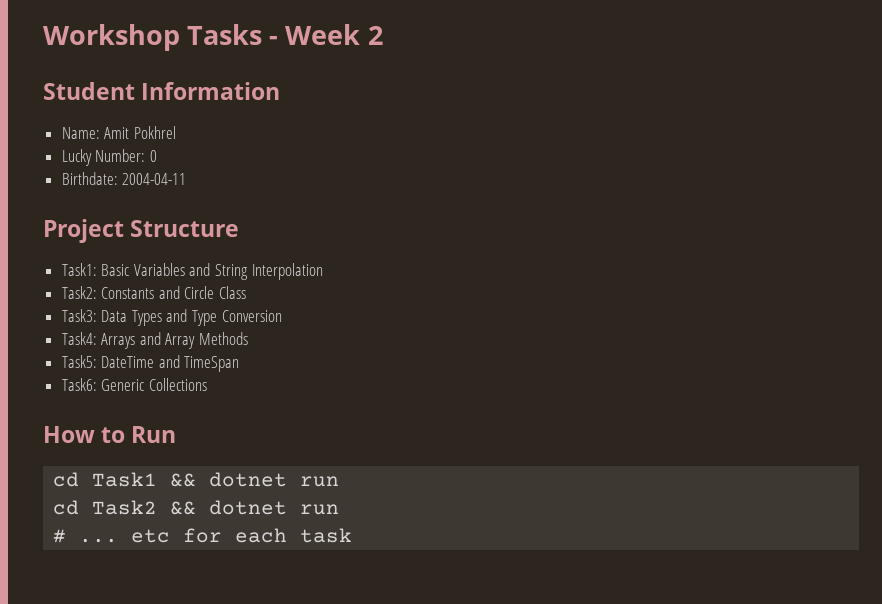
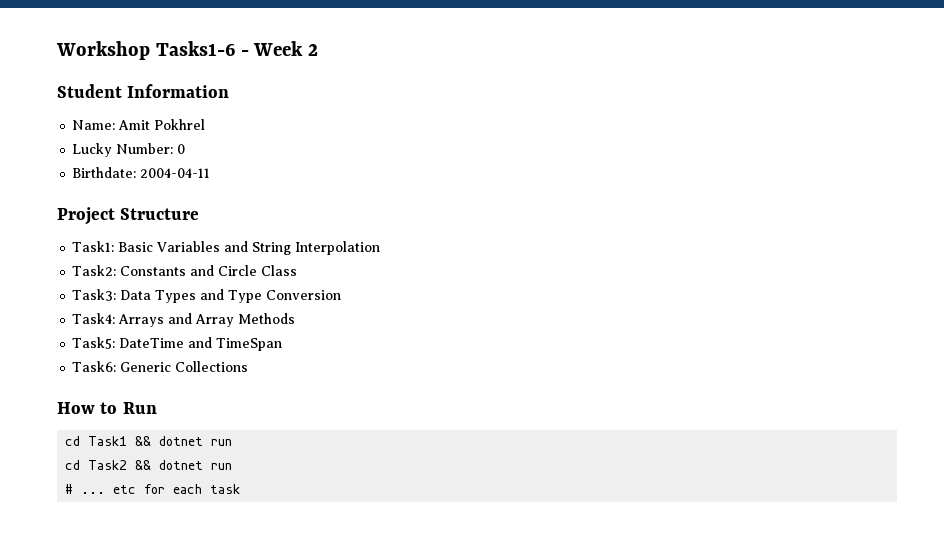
[187,24,263,45] Tasks -> [155,41,235,56] Tasks1-6

